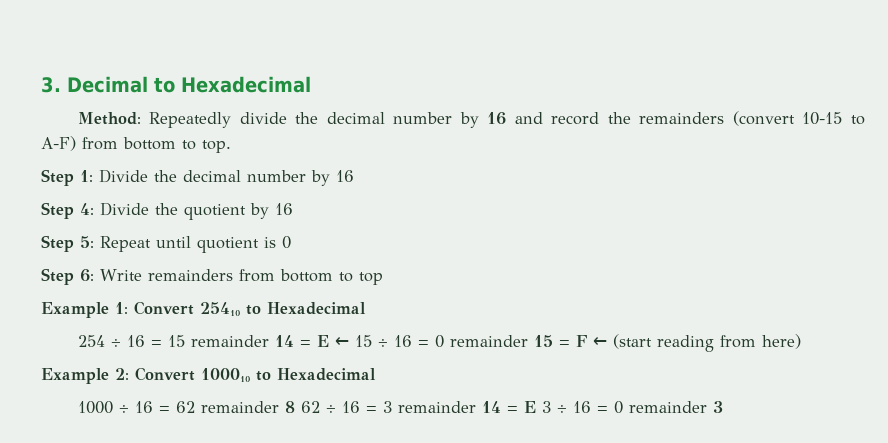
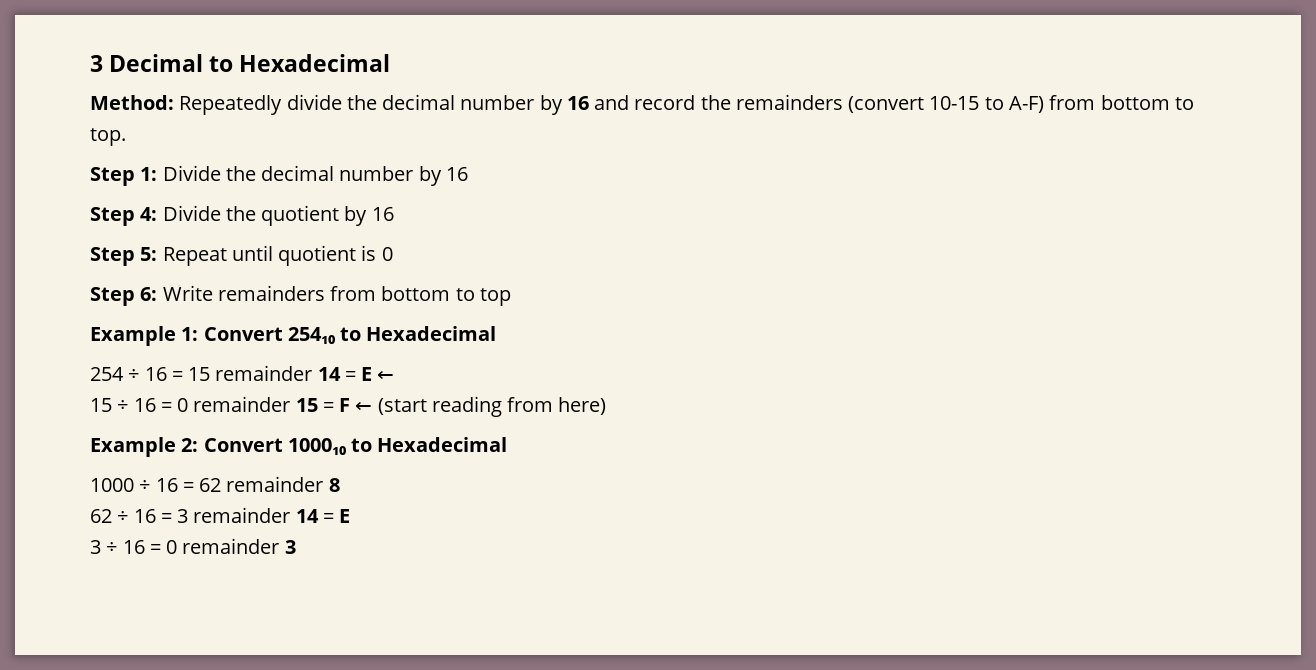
[41,77,61,93] 3. -> [90,55,103,72] 3
(349, 342) none -> (395, 376) //
(295, 407) none -> (340, 485) //
(536, 407) none -> (351, 516) //

